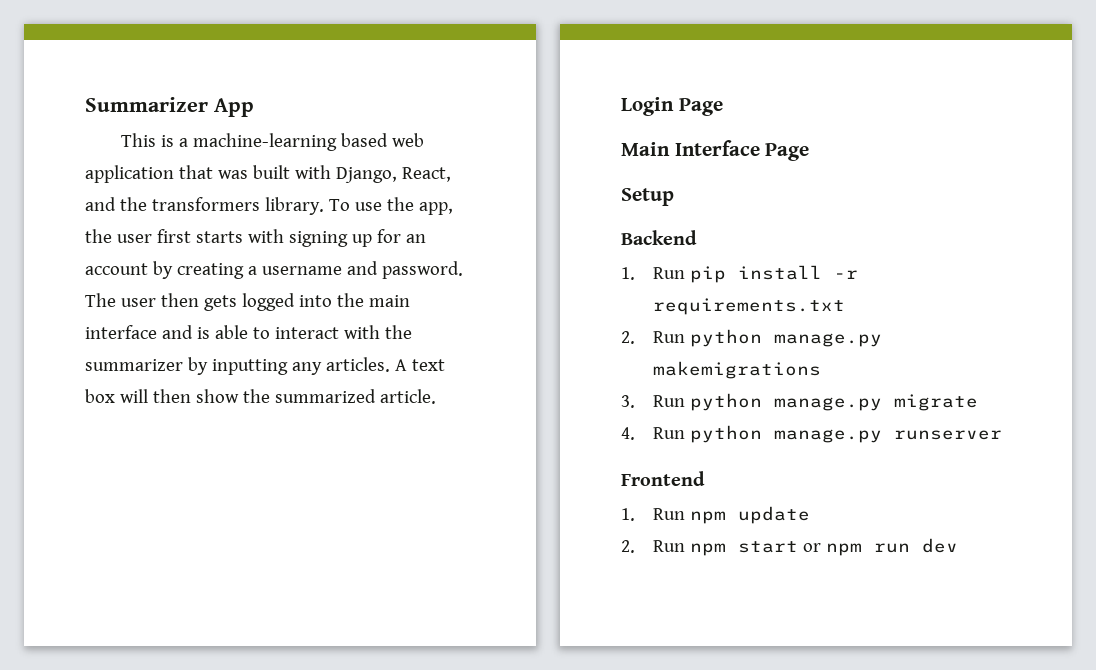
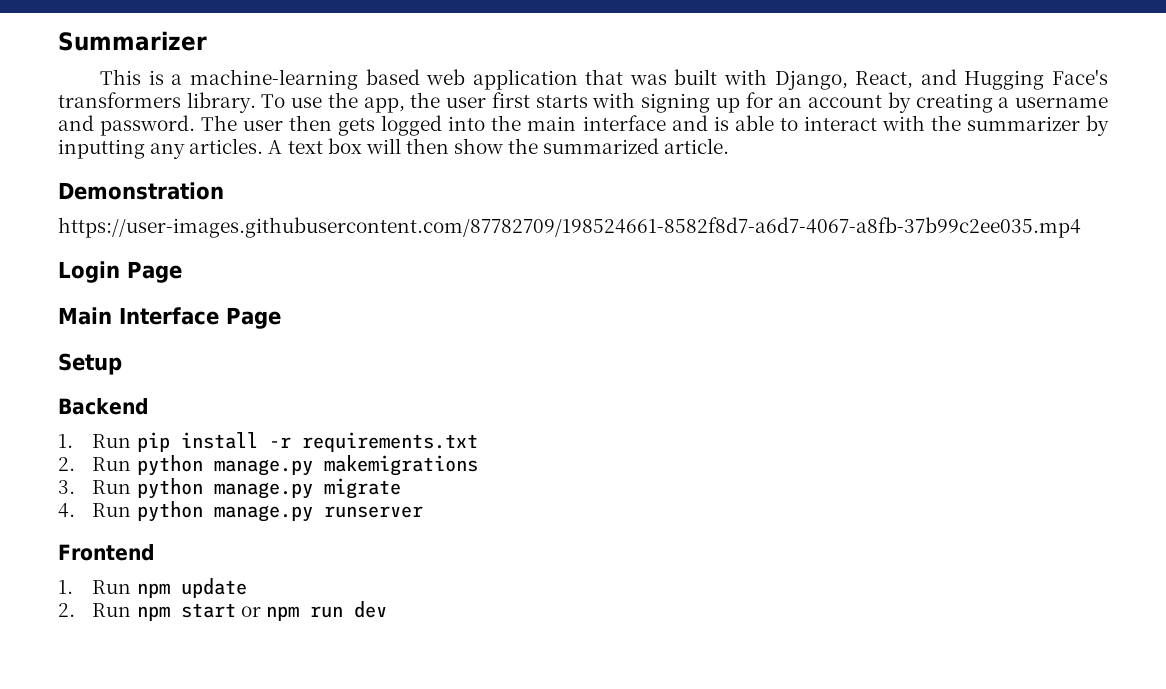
[214,98,254,117] App -> (207, 41) none
[119,197,147,211] the -> [964,69,1108,90] Hugging Face's
(436, 396) none -> [58,182,224,200] [58,217,1081,238] // Demonstration // https://user-images.githubusercontent.com/87782709/198524661-8582f8d7-a6d7-4067-a8fb-37b99c2ee035.mp4

